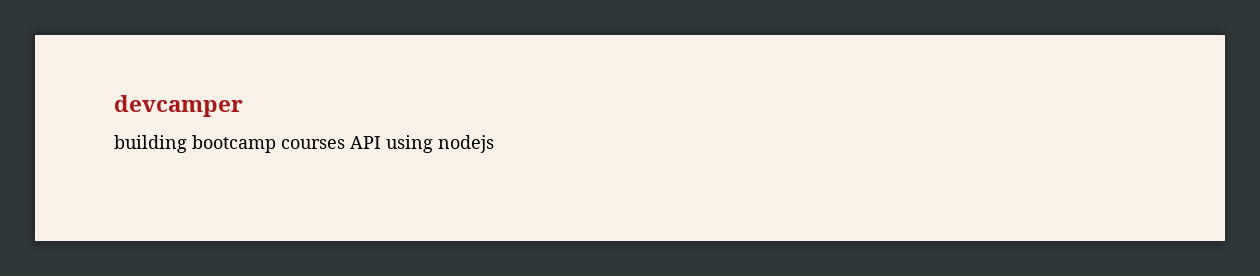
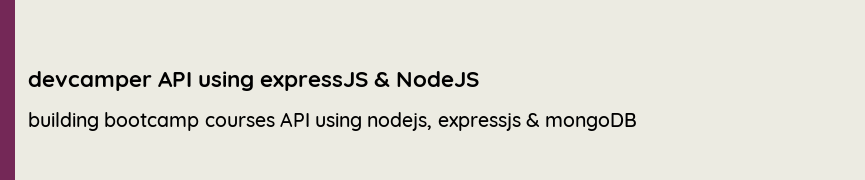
(243, 106) none -> [158,71,480,91] API using expressJS & NodeJS
[438,135,494,153] nodejs -> [367,112,638,131] nodejs, expressjs & mongoDB

